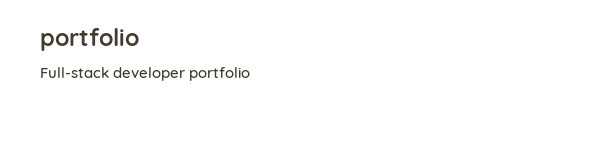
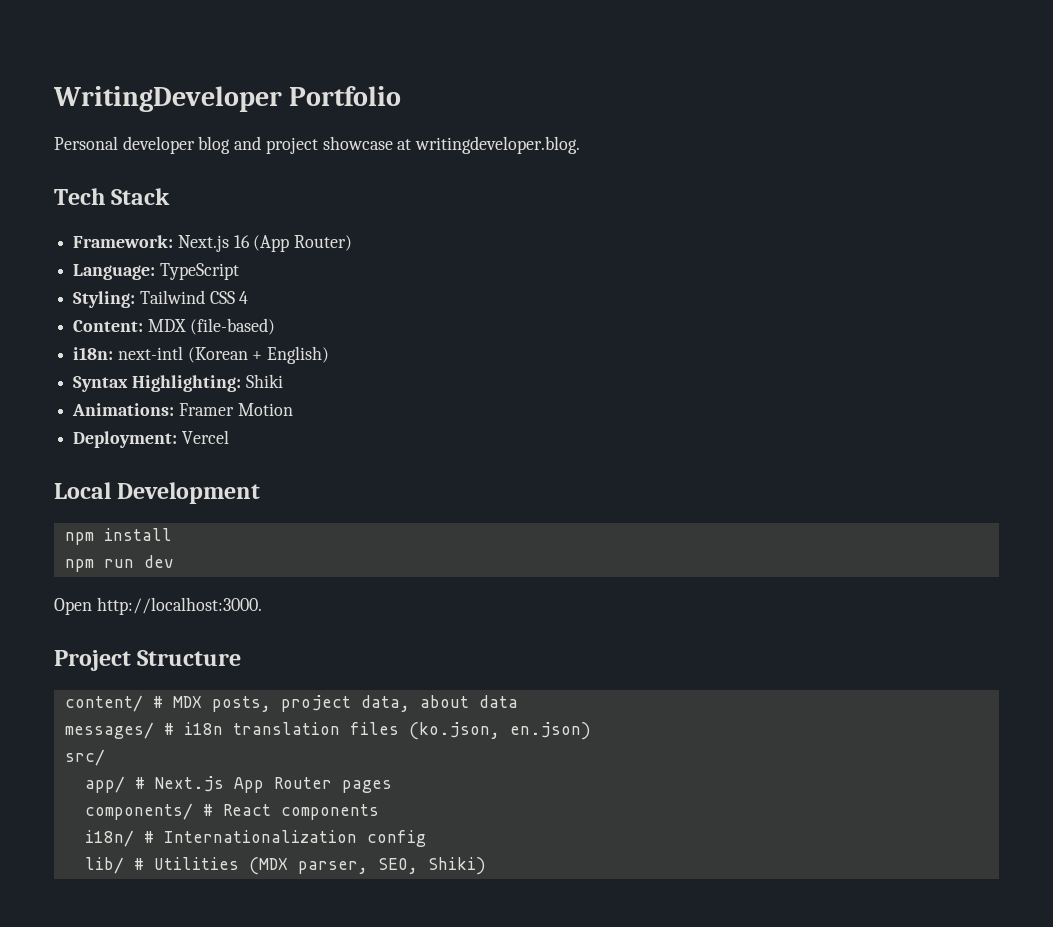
[40,28,139,51] [40,67,251,81] portfolio // Full-stack developer portfolio -> [53,86,402,112] [54,136,581,154] [54,188,171,205] [73,235,353,252] [73,263,239,280] [73,290,249,308] [73,318,275,335] [73,346,330,364] [73,374,283,392] [72,403,293,416] [73,430,229,448] [54,482,261,504] [64,528,172,545] [64,555,174,572] [54,597,262,615] [54,650,242,671] [64,695,518,712] [64,722,591,740] [64,749,105,766] [84,776,392,793] [84,803,379,820] [84,830,426,847] [84,857,486,875] WritingDeveloper Portfolio // Personal developer blog and project showcase at writingdeveloper.blog. // Tech Stack // Framework: Next.js 16 (App Router) // Language: TypeScript // Styling: Tailwind CSS 4 // Content: MDX (file-based) // i18n: next-intl (Korean + English) // Syntax Highlighting: Shiki // Animations: Framer Motion // Deployment: Vercel // Local Development // npm install // npm run dev // Open http://localhost:3000. // Project Structure // content/ # MDX posts, project data, about data // messages/ # i18n translation files (ko.json, en.json) // src/ // app/ # Next.js App Router pages // components/ # React components // i18n/ # Internationalization config // lib/ # Utilities (MDX parser, SEO, Shiki)

